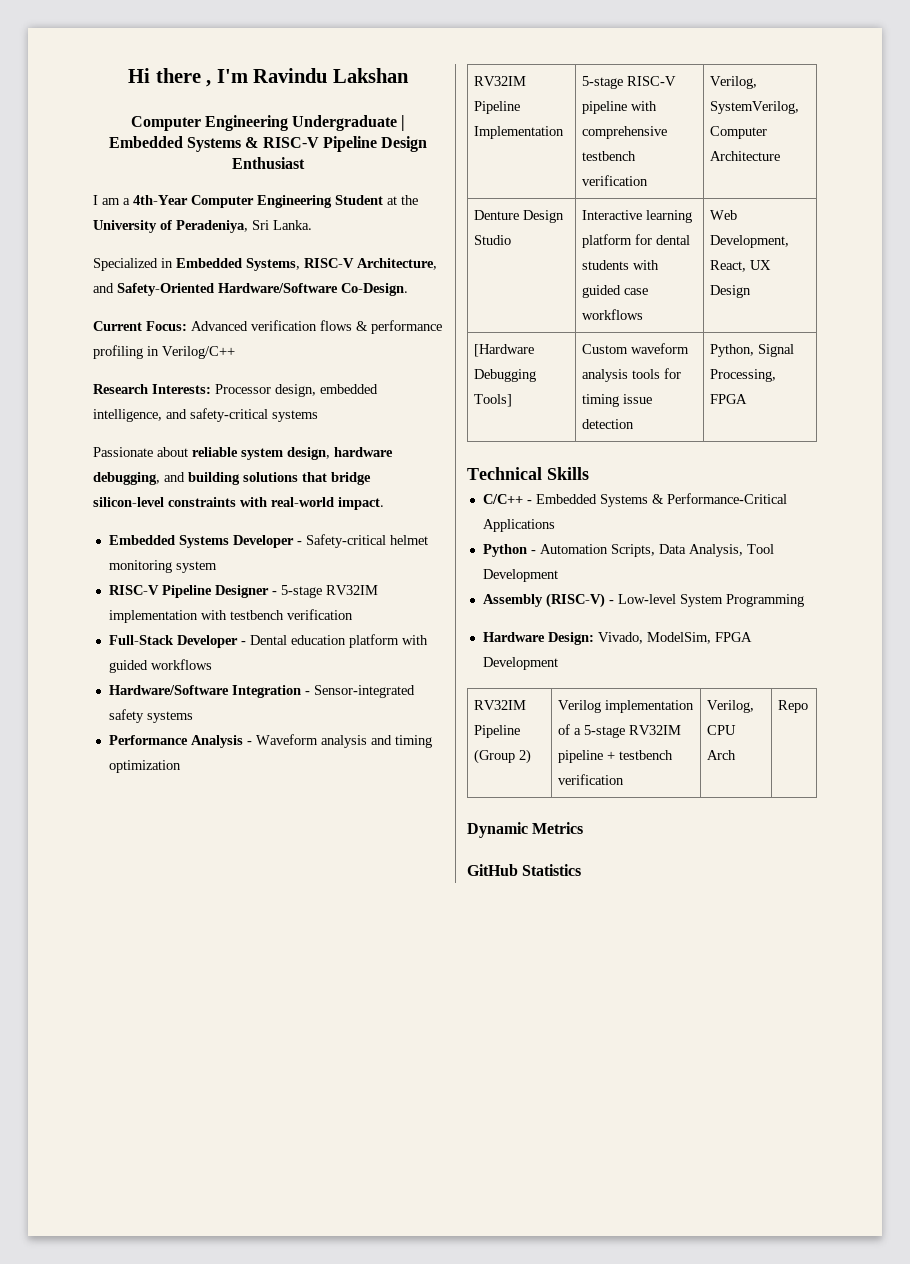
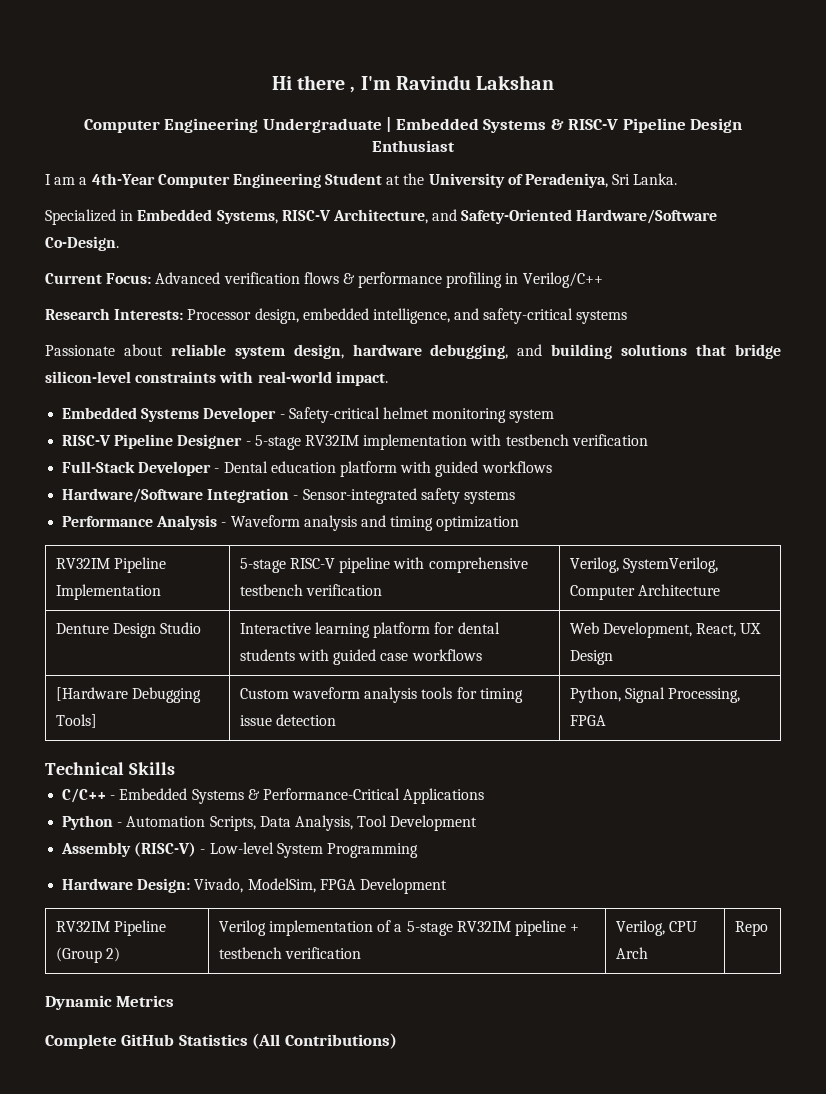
(584, 828) none -> [45,1034,117,1049] Complete
(582, 870) none -> [252,1033,397,1049] (All Contributions)

